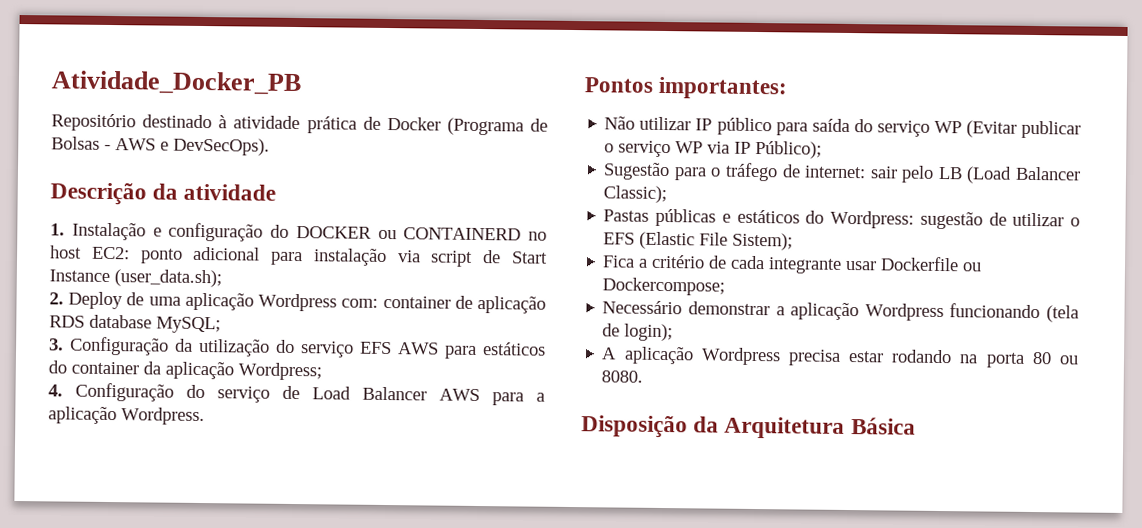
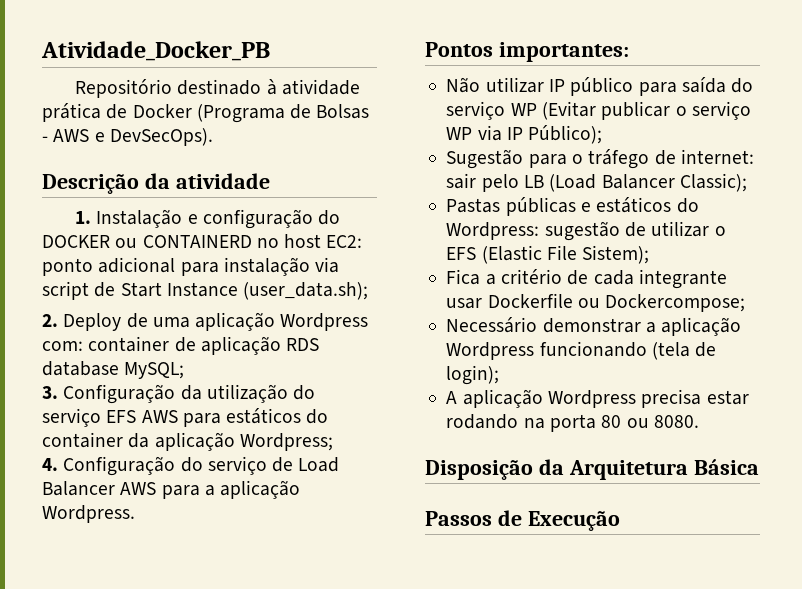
(916, 426) none -> [425,510,620,531] // Passos de Execução

